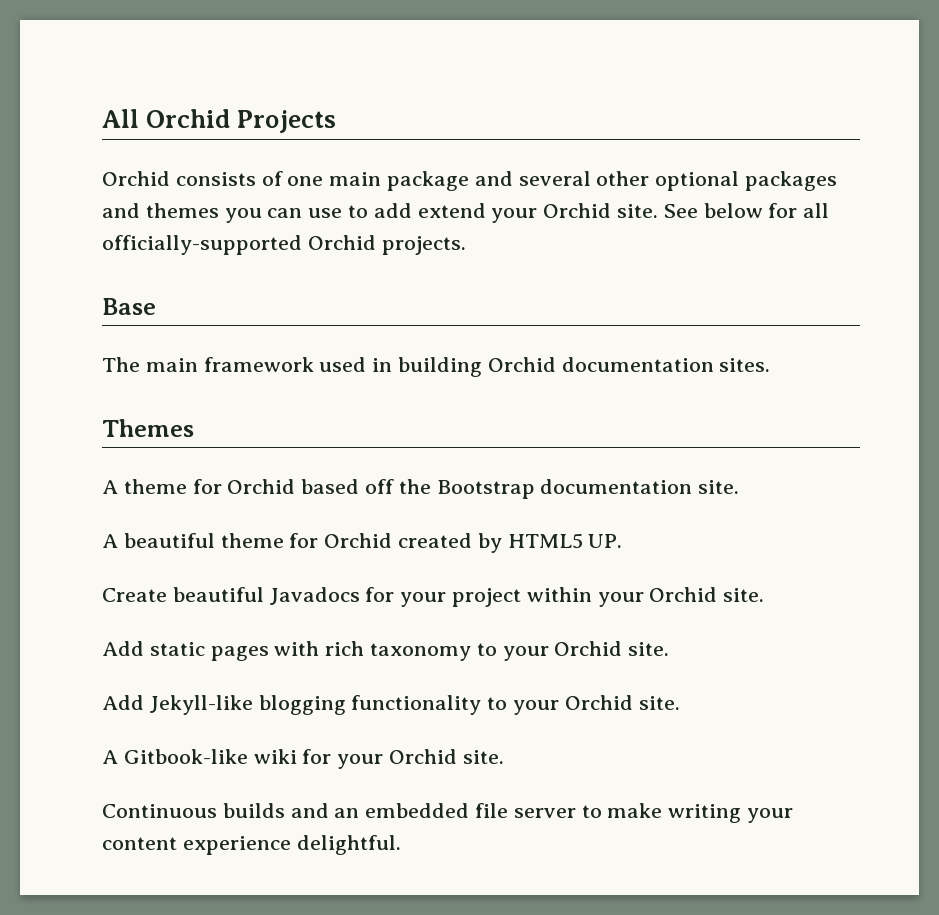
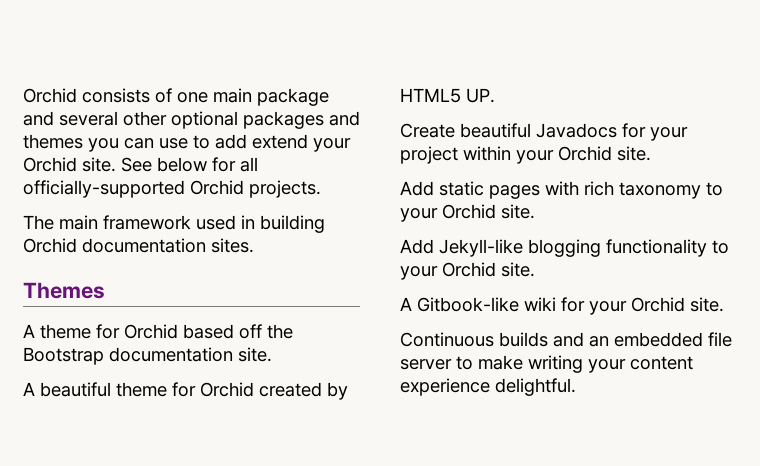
[102,109,337,133] All Orchid Projects // -> (23, 95) none
[102,298,156,315] // Base -> (321, 189) none

